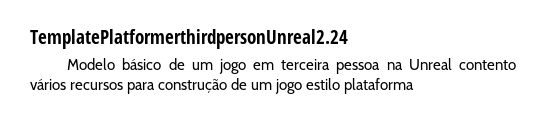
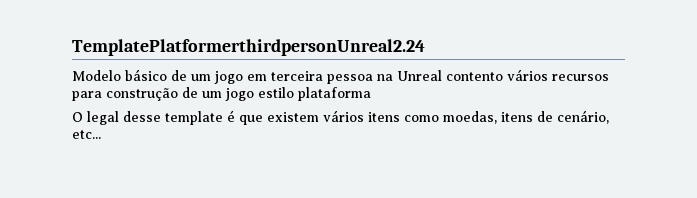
(415, 86) none -> [72,110,609,125] [72,130,101,139] // O legal desse template é que existem vários itens como moedas, itens de cenário, etc...

